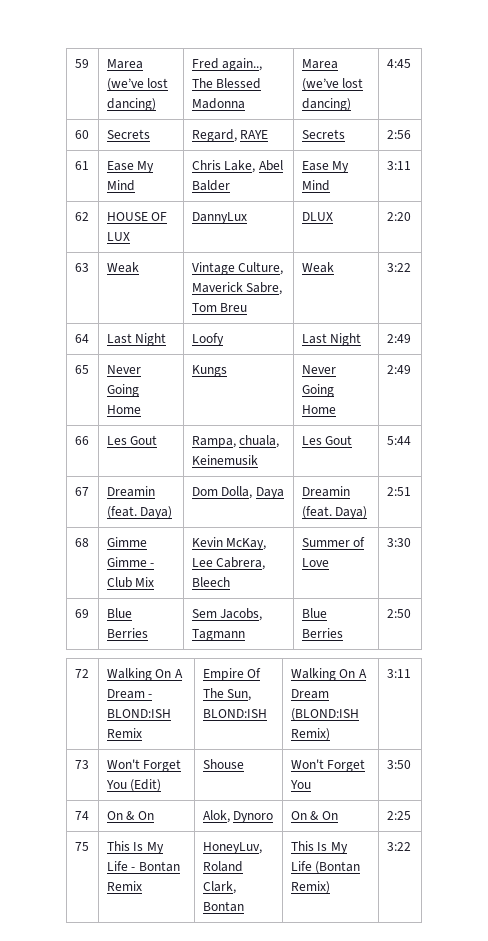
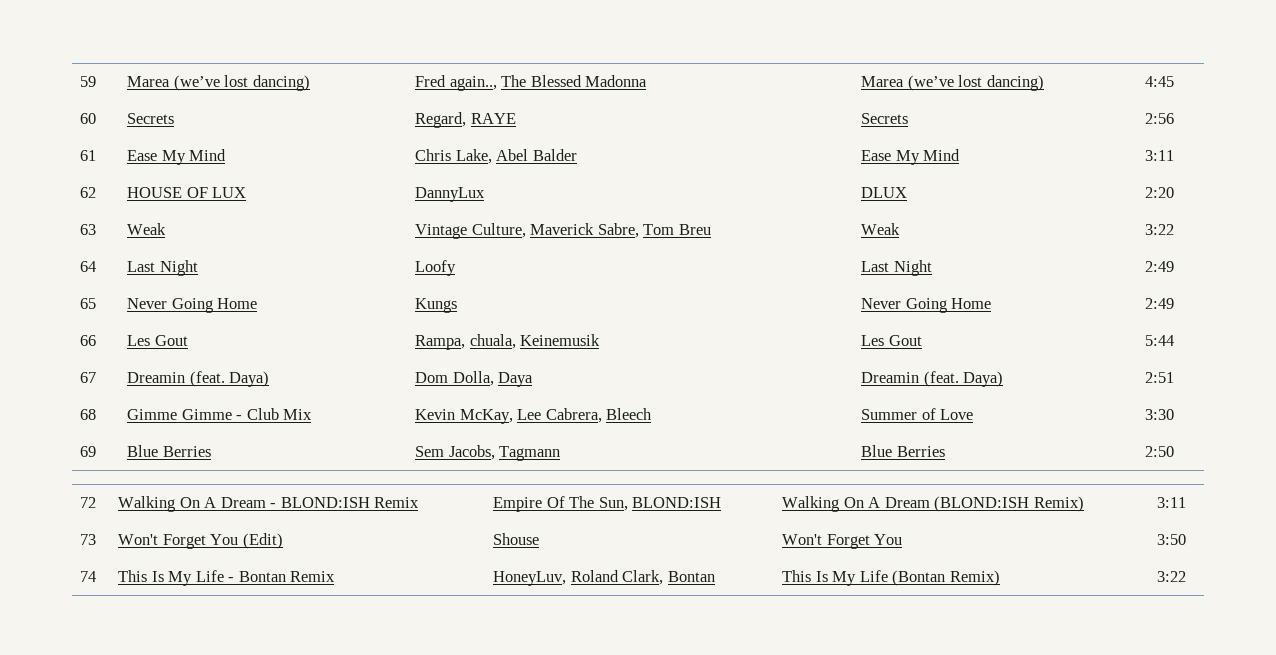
[106,811,154,820] [202,810,274,823] [290,811,338,820] [386,811,411,820] [74,842,89,851] | On & On | Alok, Dynoro | On & On | 2:25 // 75 -> (97, 576) none

